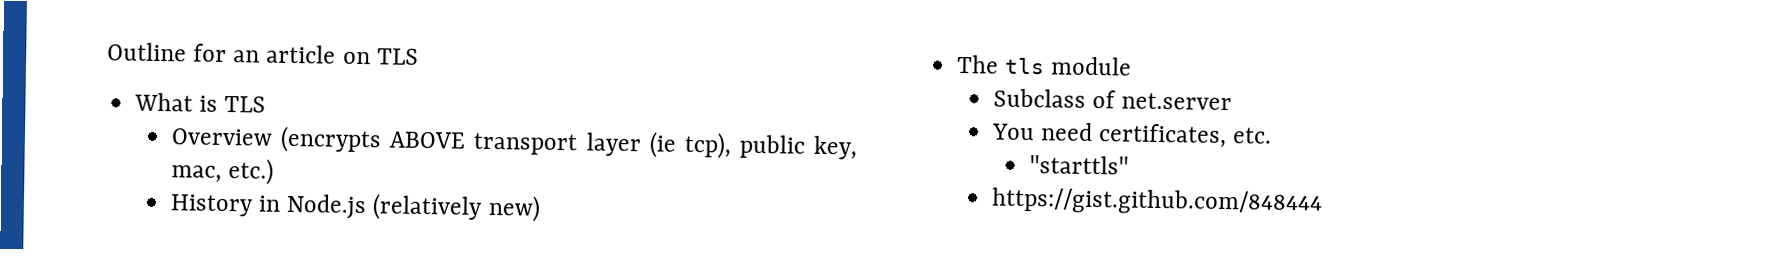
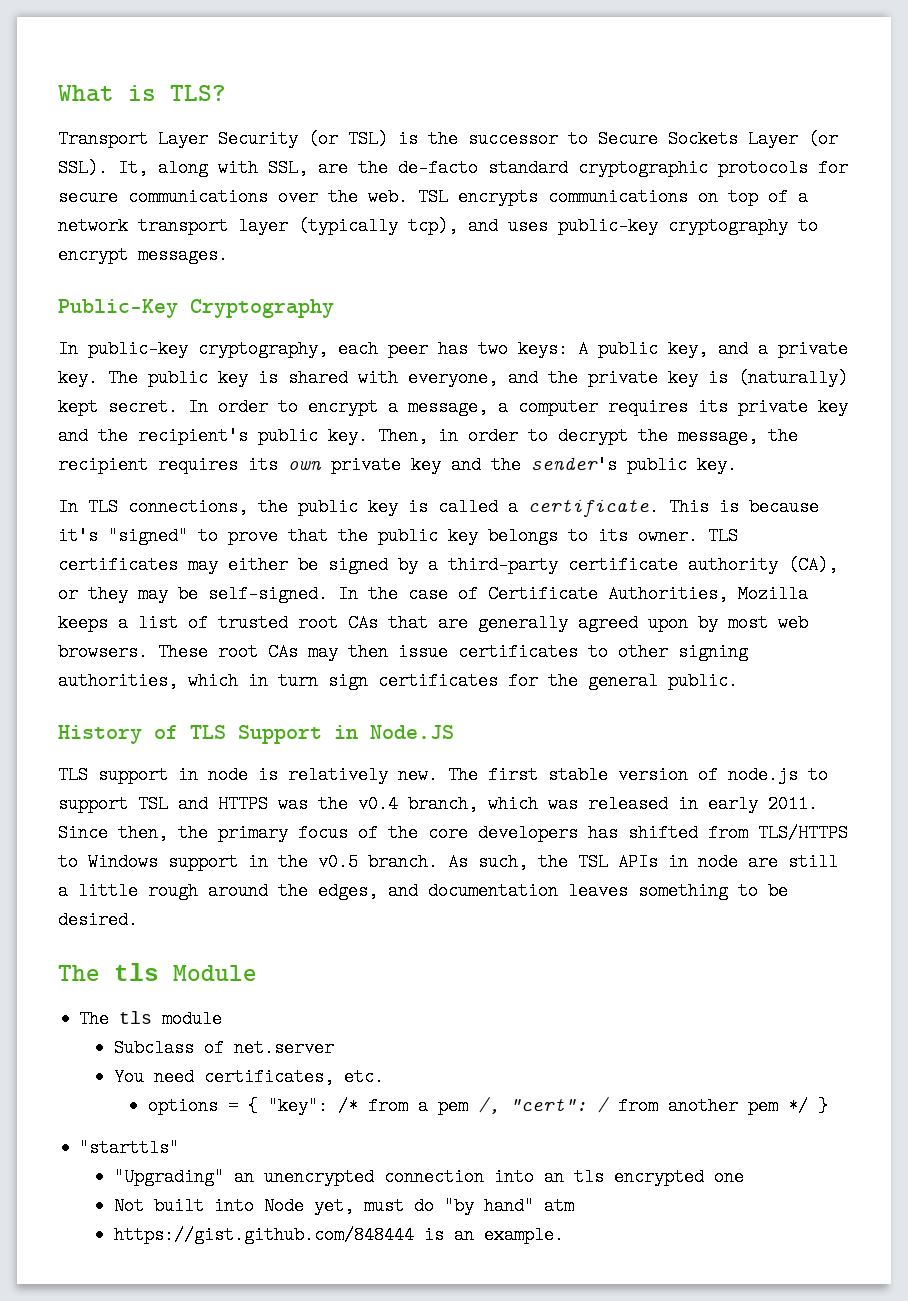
[107,42,419,65] [134,92,267,113] [171,125,858,160] [171,158,275,185] [170,193,541,222] Outline for an article on TLS // What is TLS // Overview (encrypts ABOVE transport layer (ie tcp), public key, mac, etc.) // History in Node.js (relatively new) -> [58,85,226,102] [58,130,838,148] [58,159,848,177] [58,188,808,206] [58,217,818,235] [58,246,228,264] [58,299,334,318] [58,340,848,358] [58,369,848,387] [58,398,848,416] [58,427,798,445] [58,456,737,474] [58,498,819,517] [58,527,738,545] [58,556,838,574] [58,585,808,603] [58,614,808,632] [58,643,748,661] [58,672,738,690] [58,725,454,744] [58,766,828,784] [58,795,818,813] [58,824,848,842] [58,853,838,871] [58,882,788,900] [58,911,138,929] [58,963,257,981] What is TLS? // Transport Layer Security (or TSL) is the successor to Secure Sockets Layer (or SSL). It, along with SSL, are the de-facto standard cryptographic protocols for secure communications over the web. TSL encrypts communications on top of a network transport layer (typically tcp), and uses public-key cryptography to encrypt messages. // Public-Key Cryptography // In public-key cryptography, each peer has two keys: A public key, and a private key. The public key is shared with everyone, and the private key is (naturally) kept secret. In order to encrypt a message, a computer requires its private key and the recipient's public key. Then, in order to decrypt the message, the recipient requires its own private key and the sender's public key. // In TLS connections, the public key is called a certificate. This is because it's "signed" to prove that the public key belongs to its owner. TLS certificates may either be signed by a third-party certificate authority (CA), or they may be self-signed. In the case of Certificate Authorities, Mozilla keeps a list of trusted root CAs that are generally agreed upon by most web browsers. These root CAs may then issue certificates to other signing authorities, which in turn sign certificates for the general public. // History of TLS Support in Node.JS // TLS support in node is relatively new. The first stable version of node.js to support TSL and HTTPS was the v0.4 branch, which was released in early 2011. Since then, the primary focus of the core developers has shifted from TLS/HTTPS to Windows support in the v0.5 branch. As such, the TSL APIs in node are still a little rough around the edges, and documentation leaves something to be desired. // The tls Module
[1028,155,1129,175] [991,187,1324,217] "starttls" // https://gist.github.com/848444 -> [148,1097,829,1115] [79,1139,180,1157] [113,1168,744,1186] [113,1197,574,1215] [113,1226,564,1244] options = { "key": /* from a pem /, "cert": / from another pem */ } // "starttls" // "Upgrading" an unencrypted connection into an tls encrypted one // Not built into Node yet, must do "by hand" atm // https://gist.github.com/848444 is an example.

